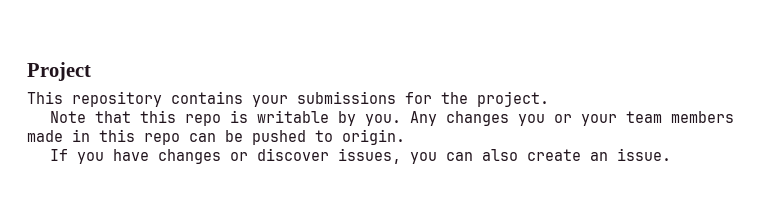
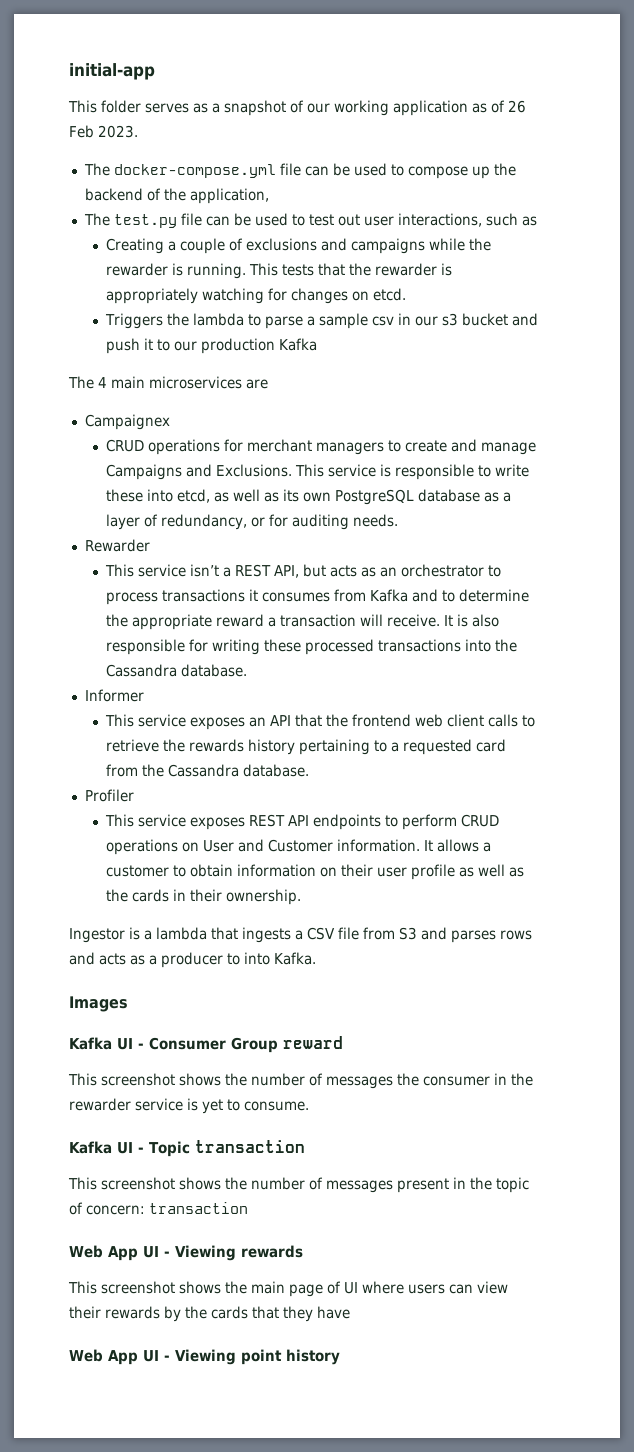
[27,62,91,81] [27,91,549,107] [50,110,735,126] [27,129,405,145] [50,148,672,164] Project // This repository contains your submissions for the project. // Note that this repo is writable by you. Any changes you or your team members made in this repo can be pushed to origin. // If you have changes or discover issues, you can also create an issue. -> [69,63,155,80] [68,100,526,116] [69,125,138,138] [83,163,516,179] [84,188,269,204] [83,213,537,228] [106,238,492,254] [106,263,453,279] [106,288,407,304] [105,313,539,329] [106,338,318,354] [68,376,268,389] [84,414,170,430] [106,439,537,455] [106,464,530,480] [106,489,512,505] [106,514,399,530] [84,539,150,552] [105,564,502,578] [106,589,530,605] [106,614,500,630] [106,639,518,655] [106,664,248,677] [84,689,144,702] [105,714,536,730] [106,739,507,755] [106,764,310,777] [84,789,134,802] [105,814,500,830] [106,839,492,855] [106,864,525,880] [106,889,302,905] [69,927,532,943] [69,952,316,968] [69,996,128,1012] [69,1036,343,1053] [68,1073,533,1089] [69,1098,309,1114] [69,1140,305,1157] [68,1177,529,1193] [69,1202,248,1215] [69,1245,303,1261] [68,1281,508,1297] [69,1306,350,1322] [69,1349,340,1365] initial-app // This folder serves as a snapshot of our working application as of 26 Feb 2023. // The docker-compose.yml file can be used to compose up the backend of the application, // The test.py file can be used to test out user interactions, such as // Creating a couple of exclusions and campaigns while the rewarder is running. This tests that the rewarder is appropriately watching for changes on etcd. // Triggers the lambda to parse a sample csv in our s3 bucket and push it to our production Kafka // The 4 main microservices are // Campaignex // CRUD operations for merchant managers to create and manage Campaigns and Exclusions. This service is responsible to write these into etcd, as well as its own PostgreSQL database as a layer of redundancy, or for auditing needs. // Rewarder // This service isn’t a REST API, but acts as an orchestrator to process transactions it consumes from Kafka and to determine the appropriate reward a transaction will receive. It is also responsible for writing these processed transactions into the Cassandra database. // Informer // This service exposes an API that the frontend web client calls to retrieve the rewards history pertaining to a requested card from the Cassandra database. // Profiler // This service exposes REST API endpoints to perform CRUD operations on User and Customer information. It allows a customer to obtain information on their user profile as well as the cards in their ownership. // Ingestor is a lambda that ingests a CSV file from S3 and parses rows and acts as a producer to into Kafka. // Images // Kafka UI - Consumer Group reward // This screenshot shows the number of messages the consumer in the rewarder service is yet to consume. // Kafka UI - Topic transaction // This screenshot shows the number of messages present in the topic of concern: transaction // Web App UI - Viewing rewards // This screenshot shows the main page of UI where users can view their rewards by the cards that they have // Web App UI - Viewing point history

